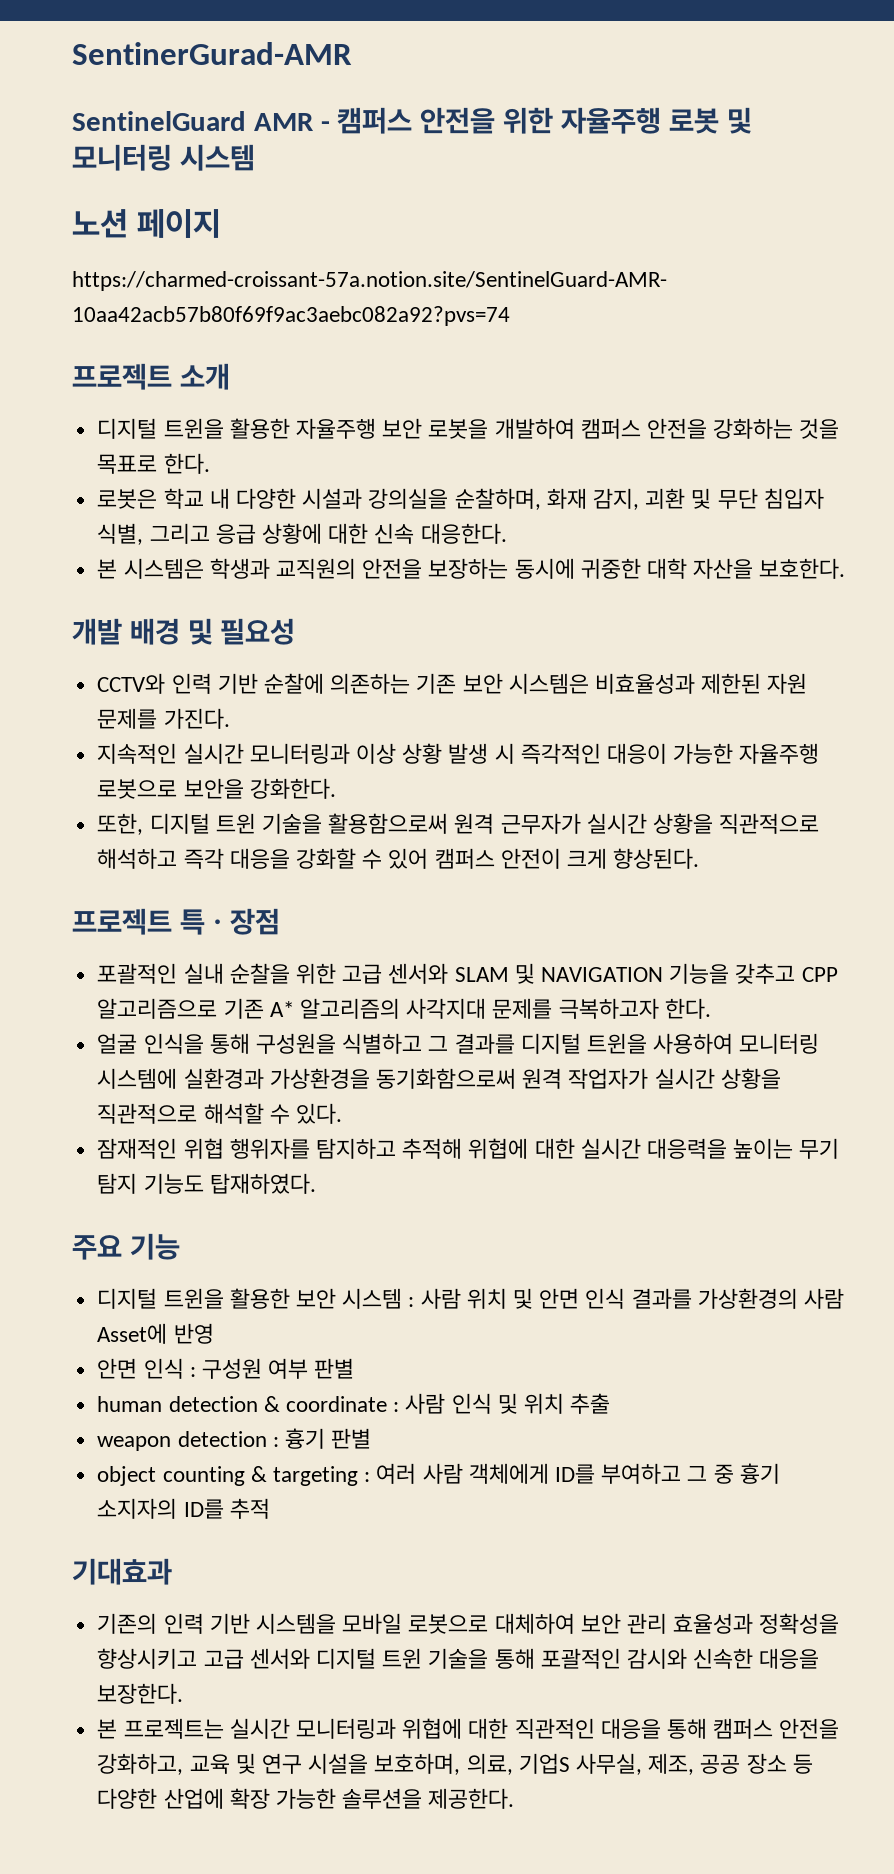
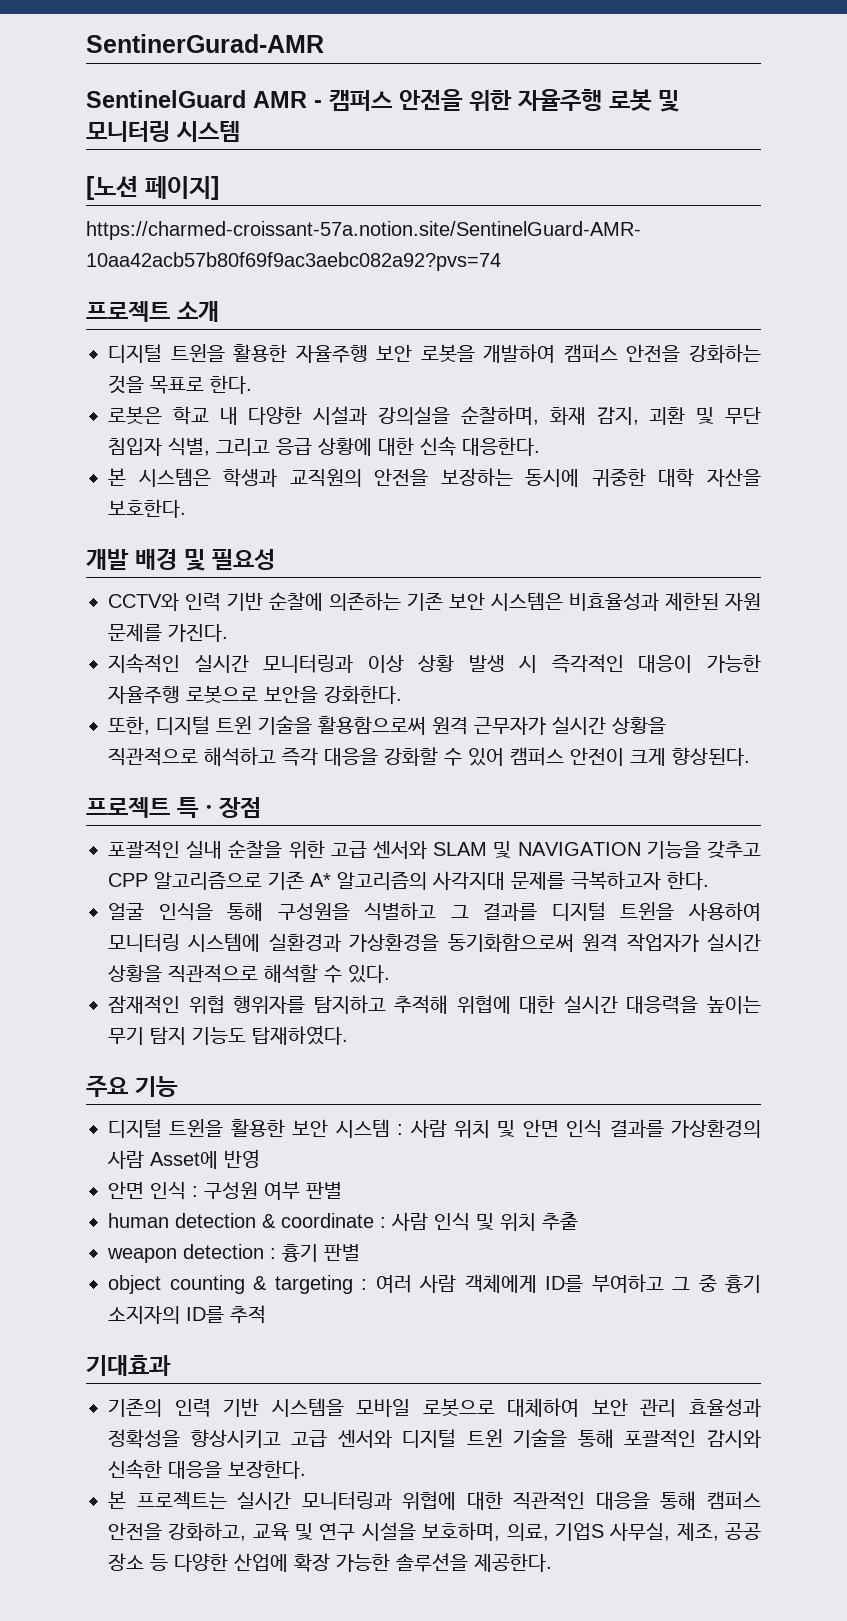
[72,209,221,238] 노션 페이지 -> [86,176,219,200] [노션 페이지]

